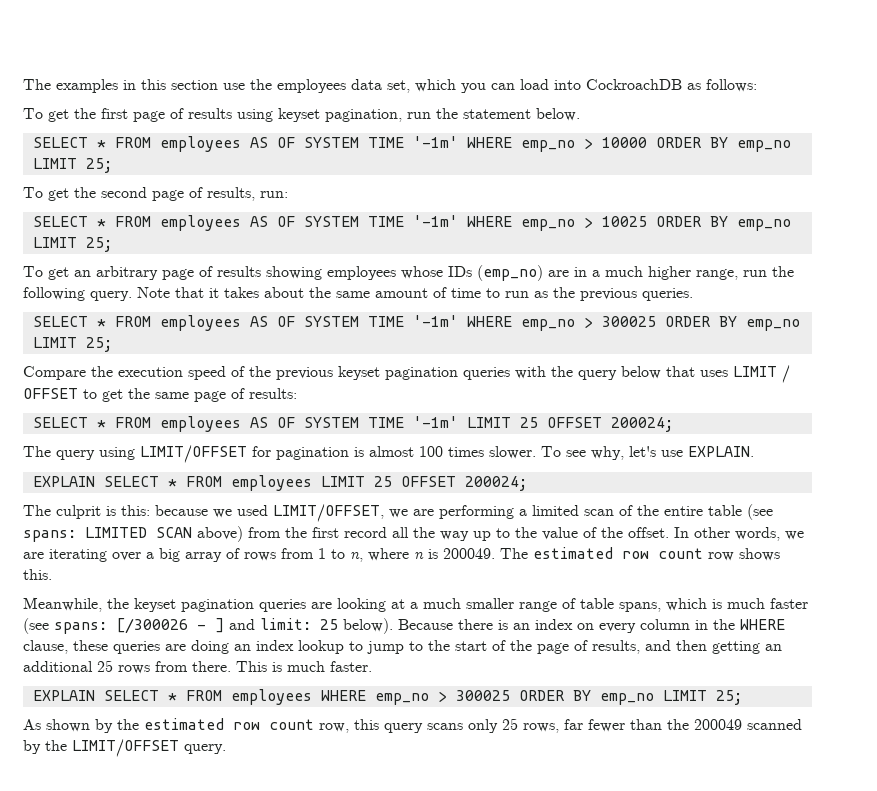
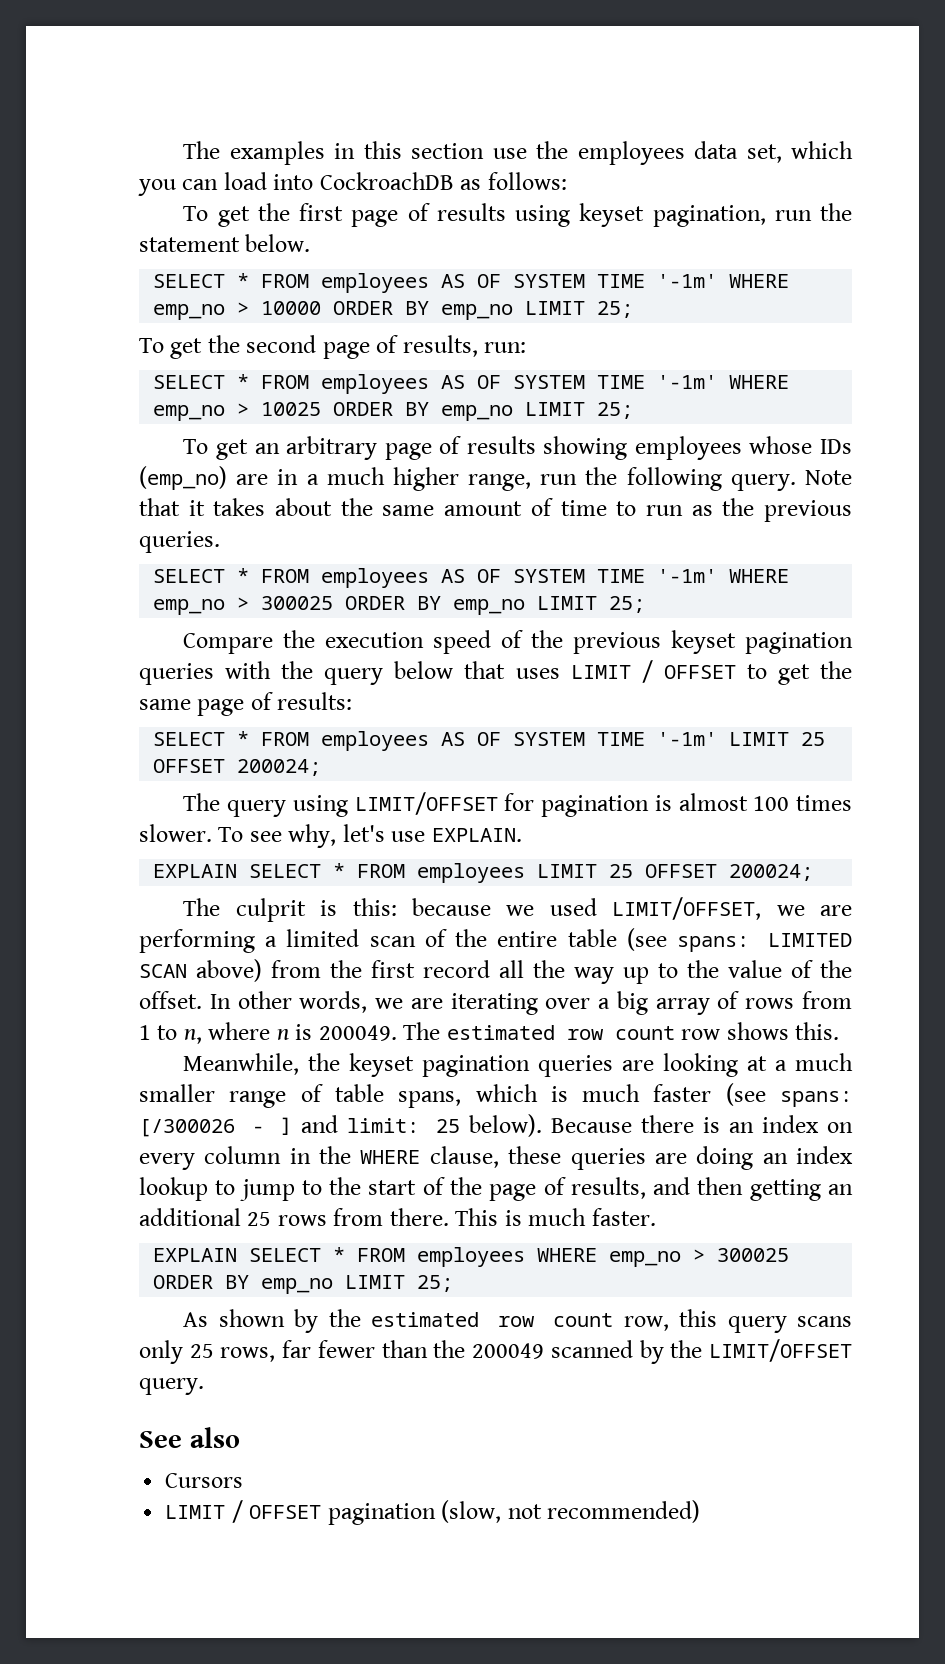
(226, 749) none -> [139,1427,240,1448] [165,1473,244,1488] [165,1500,701,1525] // See also // Cursors // LIMIT / OFFSET pagination (slow, not recommended)

